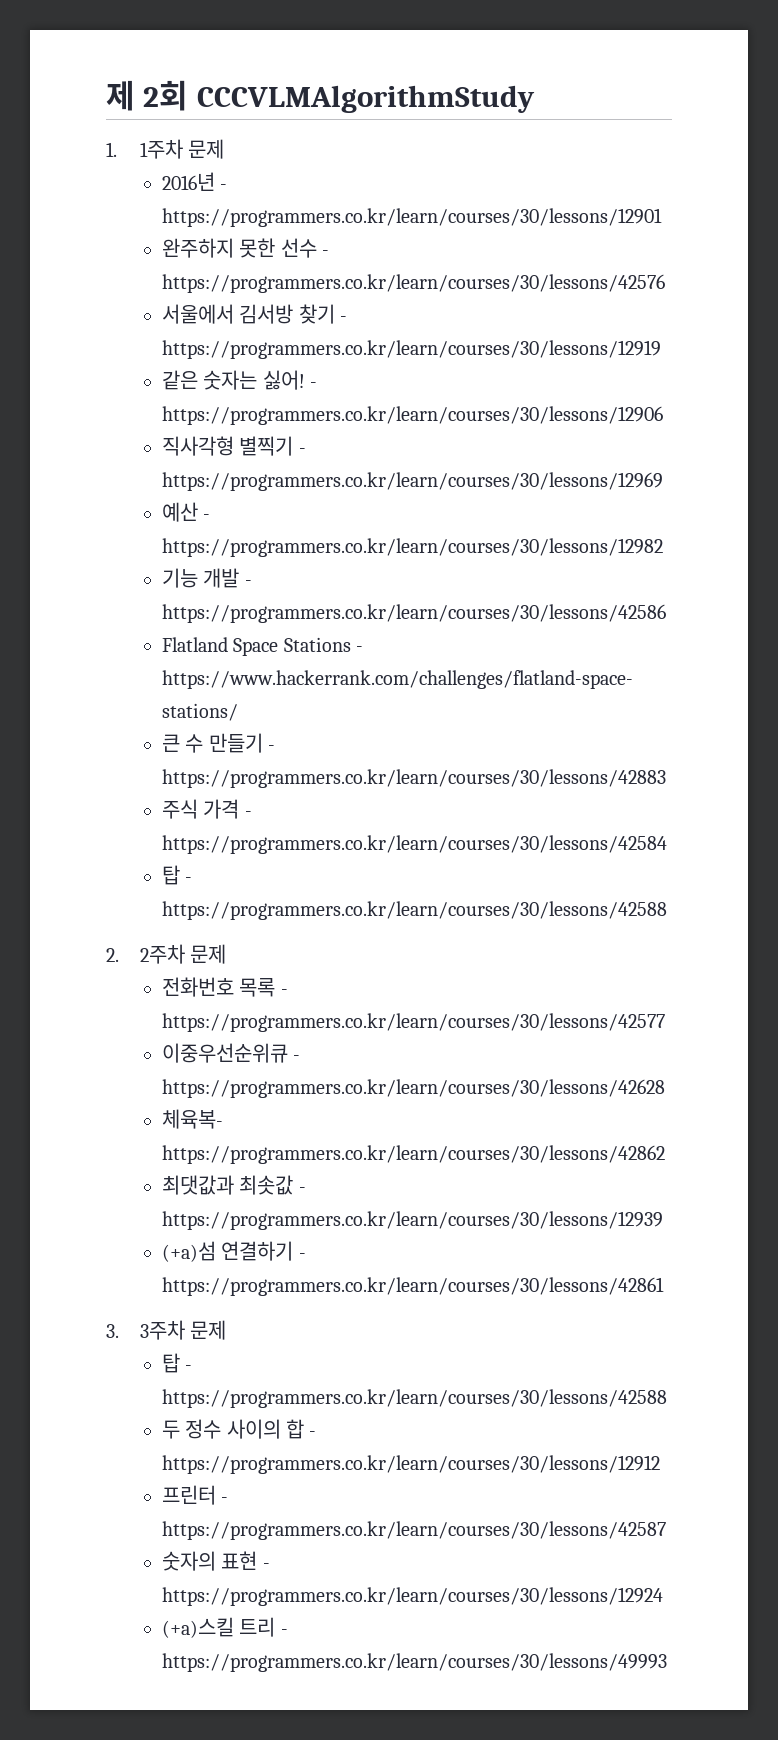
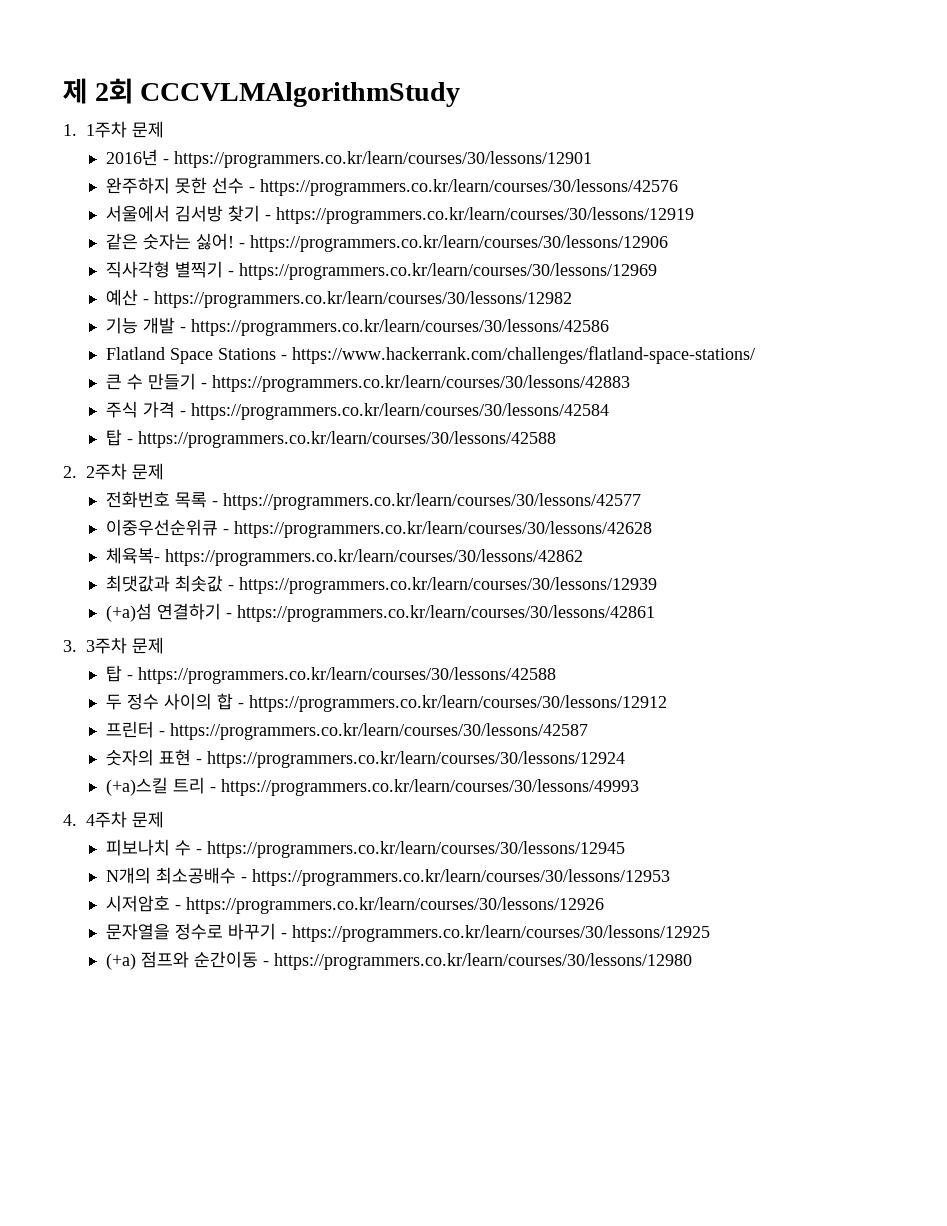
(667, 1662) none -> [63,811,164,828] [105,839,625,858] [105,867,670,886] [105,895,604,914] [105,923,710,942] [105,951,692,970] // 4. 4주차 문제 // 피보나치 수 - https://programmers.co.kr/learn/courses/30/lessons/12945 // N개의 최소공배수 - https://programmers.co.kr/learn/courses/30/lessons/12953 // 시저암호 - https://programmers.co.kr/learn/courses/30/lessons/12926 // 문자열을 정수로 바꾸기 - https://programmers.co.kr/learn/courses/30/lessons/12925 // (+a) 점프와 순간이동 - https://programmers.co.kr/learn/courses/30/lessons/12980

